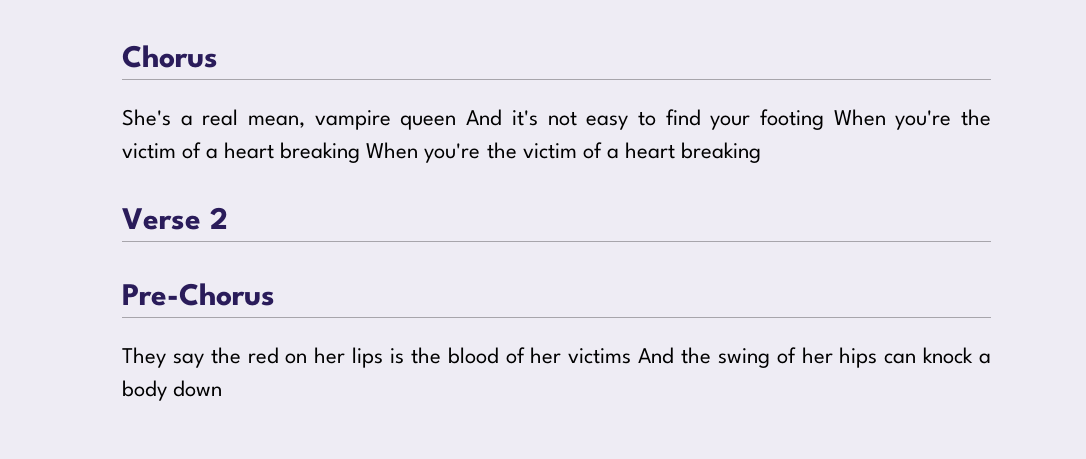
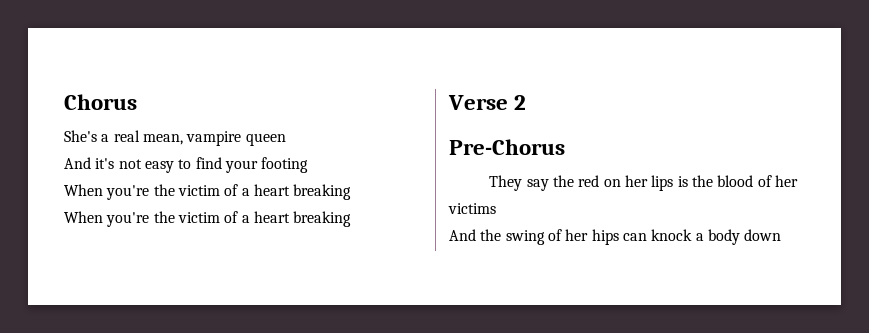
(457, 122) none -> (286, 139) //
[833,109,991,130] [122,142,361,163] When you're the victim of a heart breaking -> [64,184,352,200] // When you're the victim of a heart breaking //
(632, 356) none -> (496, 208) //

